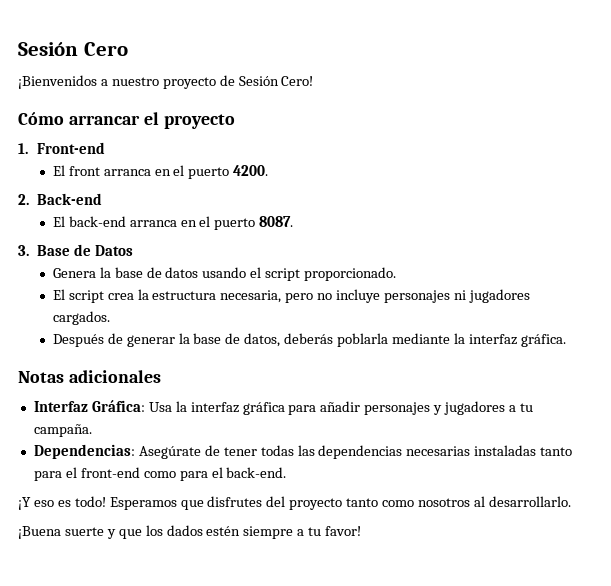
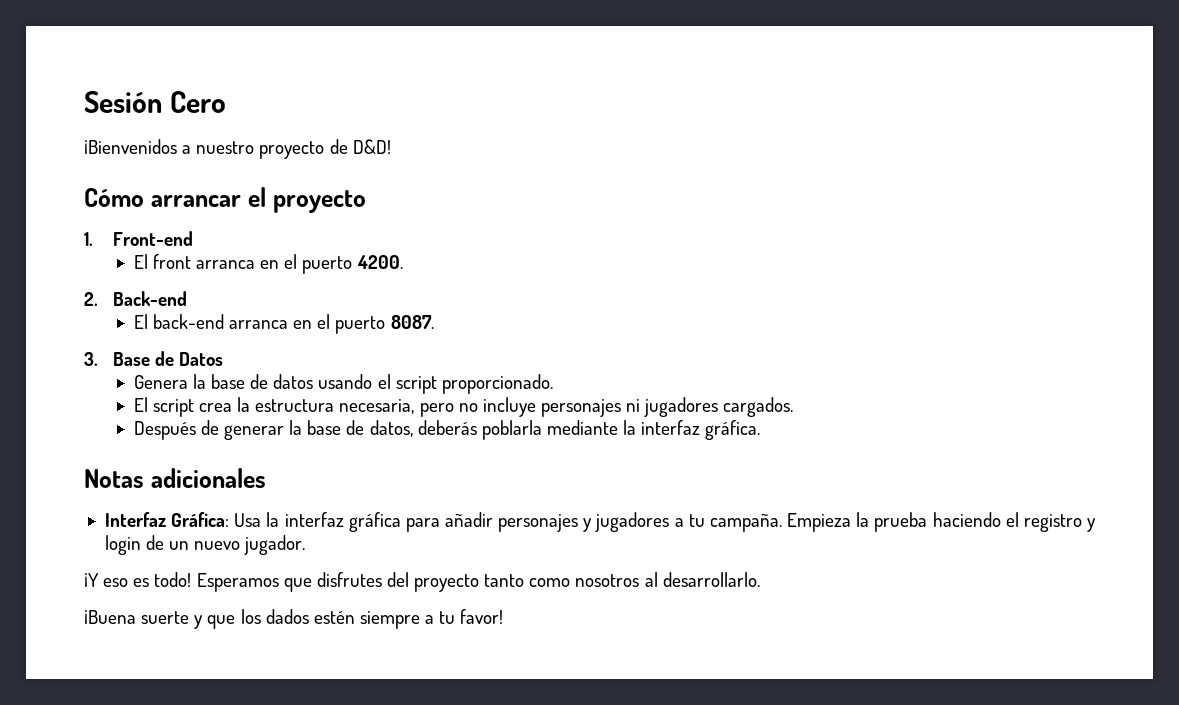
[238,76,314,86] Sesión Cero! -> [352,139,391,154] D&D!
[33,444,573,459] [33,467,287,481] // Dependencias: Asegúrate de tener todas las dependencias necesarias instaladas tanto para el front-end como para el back-end. -> [787,512,1096,532] [104,535,306,555] Empieza la prueba haciendo el registro y login de un nuevo jugador.

